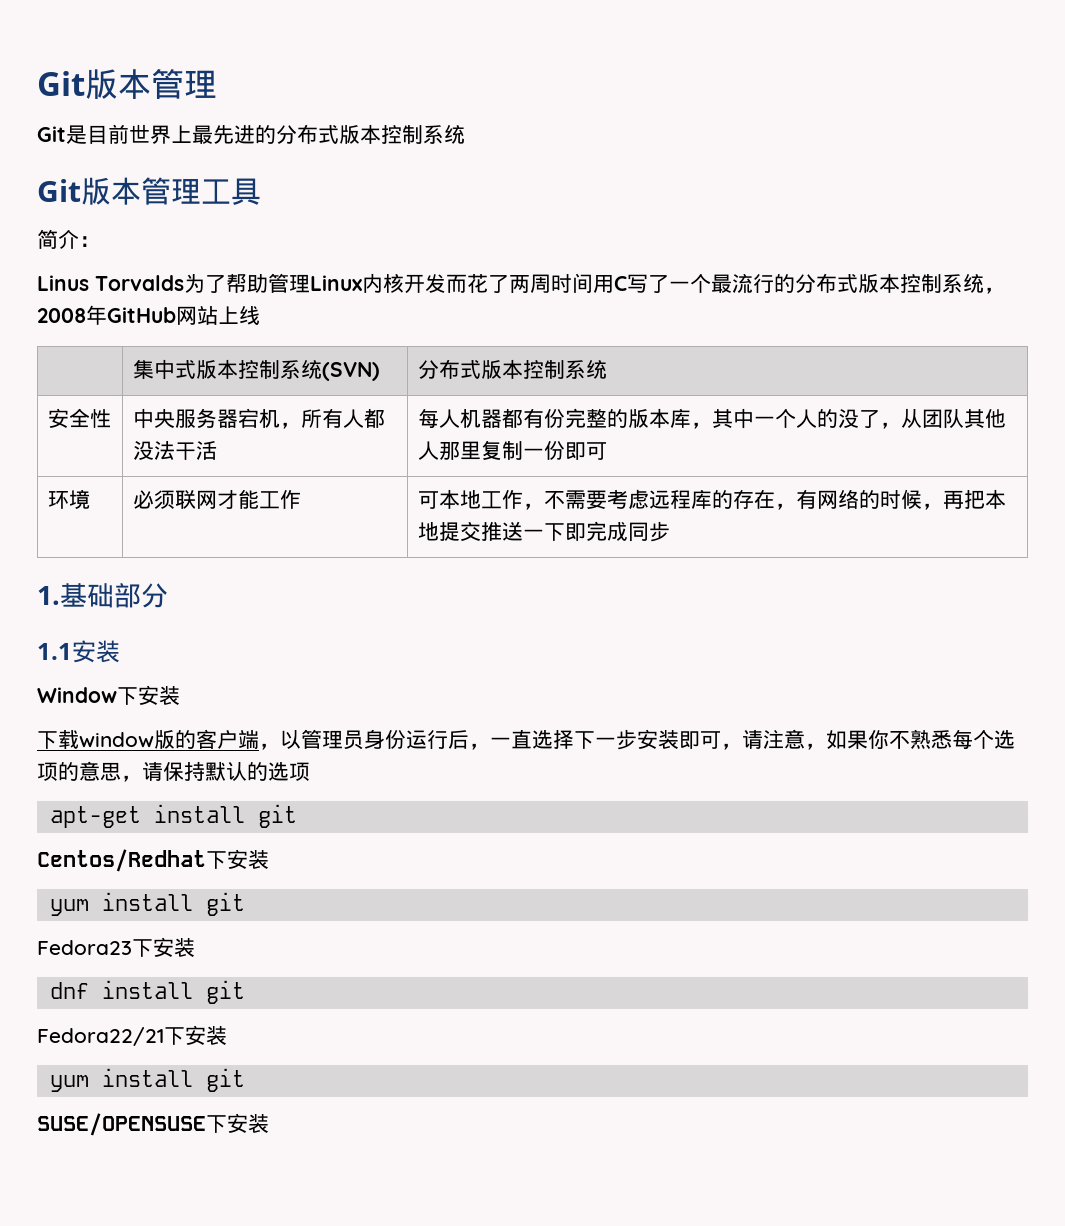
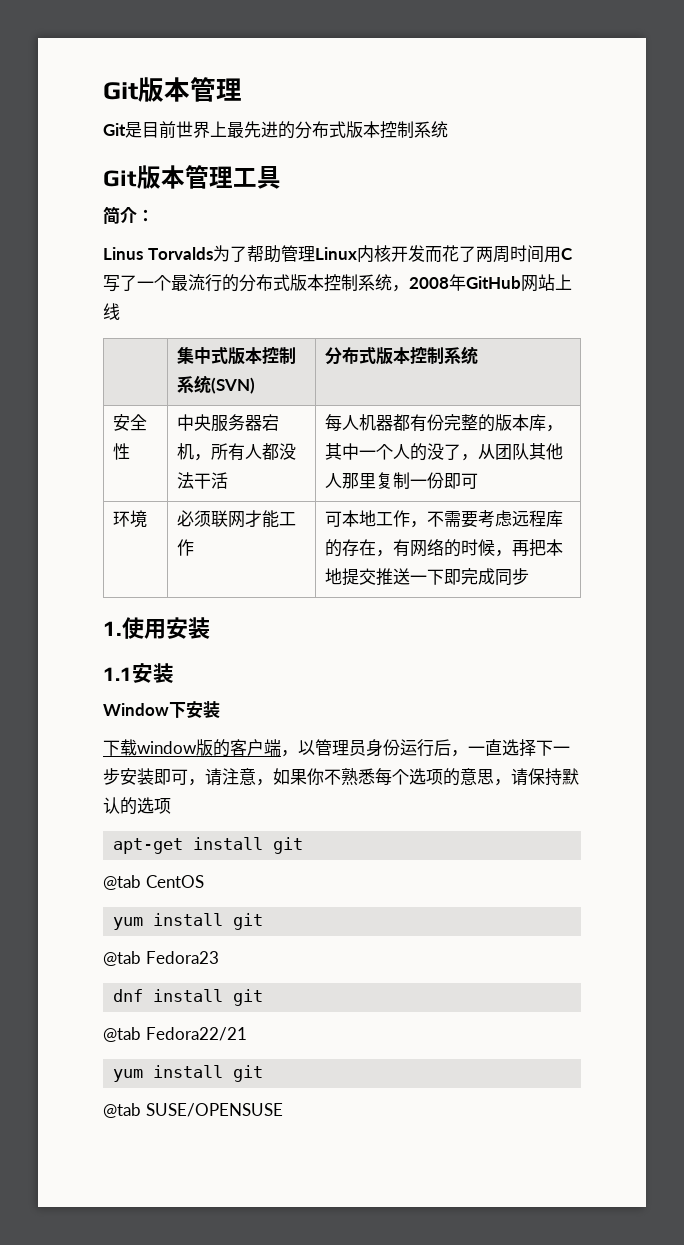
[60,583,168,608] 基础部分 -> [122,617,210,639] 使用安装
[37,849,269,872] [49,892,245,916] Centos/Redhat下安装 // yum install git // -> [103,875,204,890] [113,913,264,930] [103,951,141,966] @tab CentOS // yum install git // @tab
[132,937,195,957] 下安装 -> (219, 957) none
(245, 992) none -> [103,1027,141,1042] @tab
[164,1025,227,1045] [49,1068,245,1092] [37,1113,269,1136] 下安装 // yum install git // SUSE/OPENSUSE下安装 -> [113,1065,264,1082] [103,1103,283,1118] // yum install git // @tab SUSE/OPENSUSE

